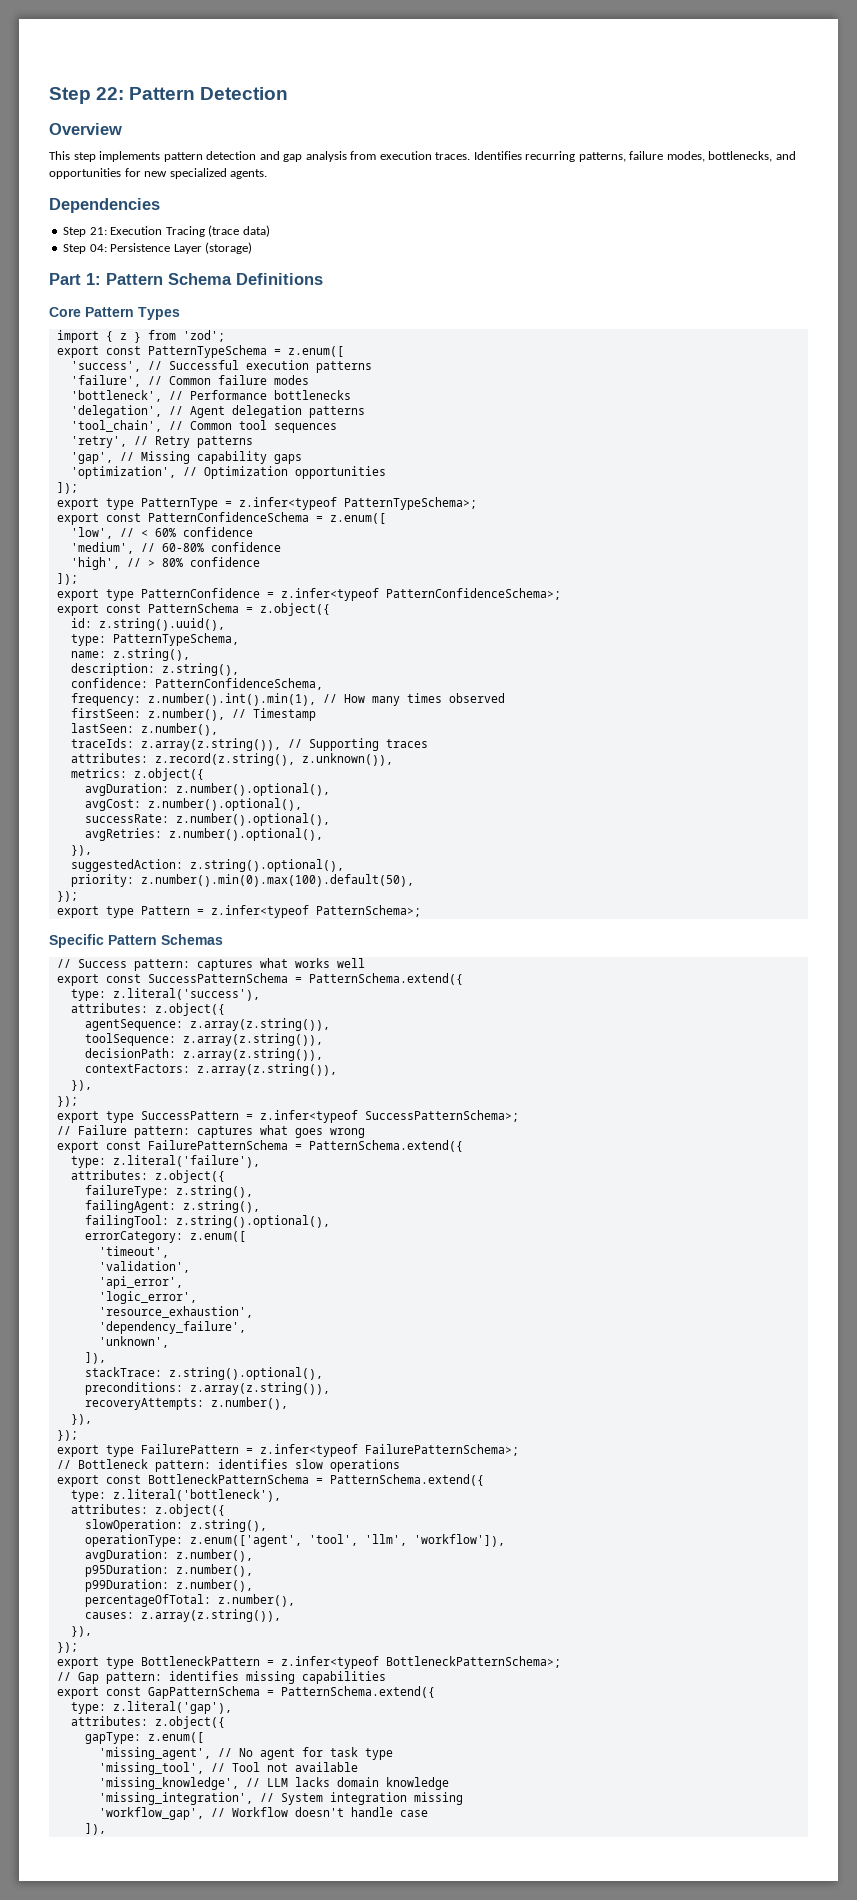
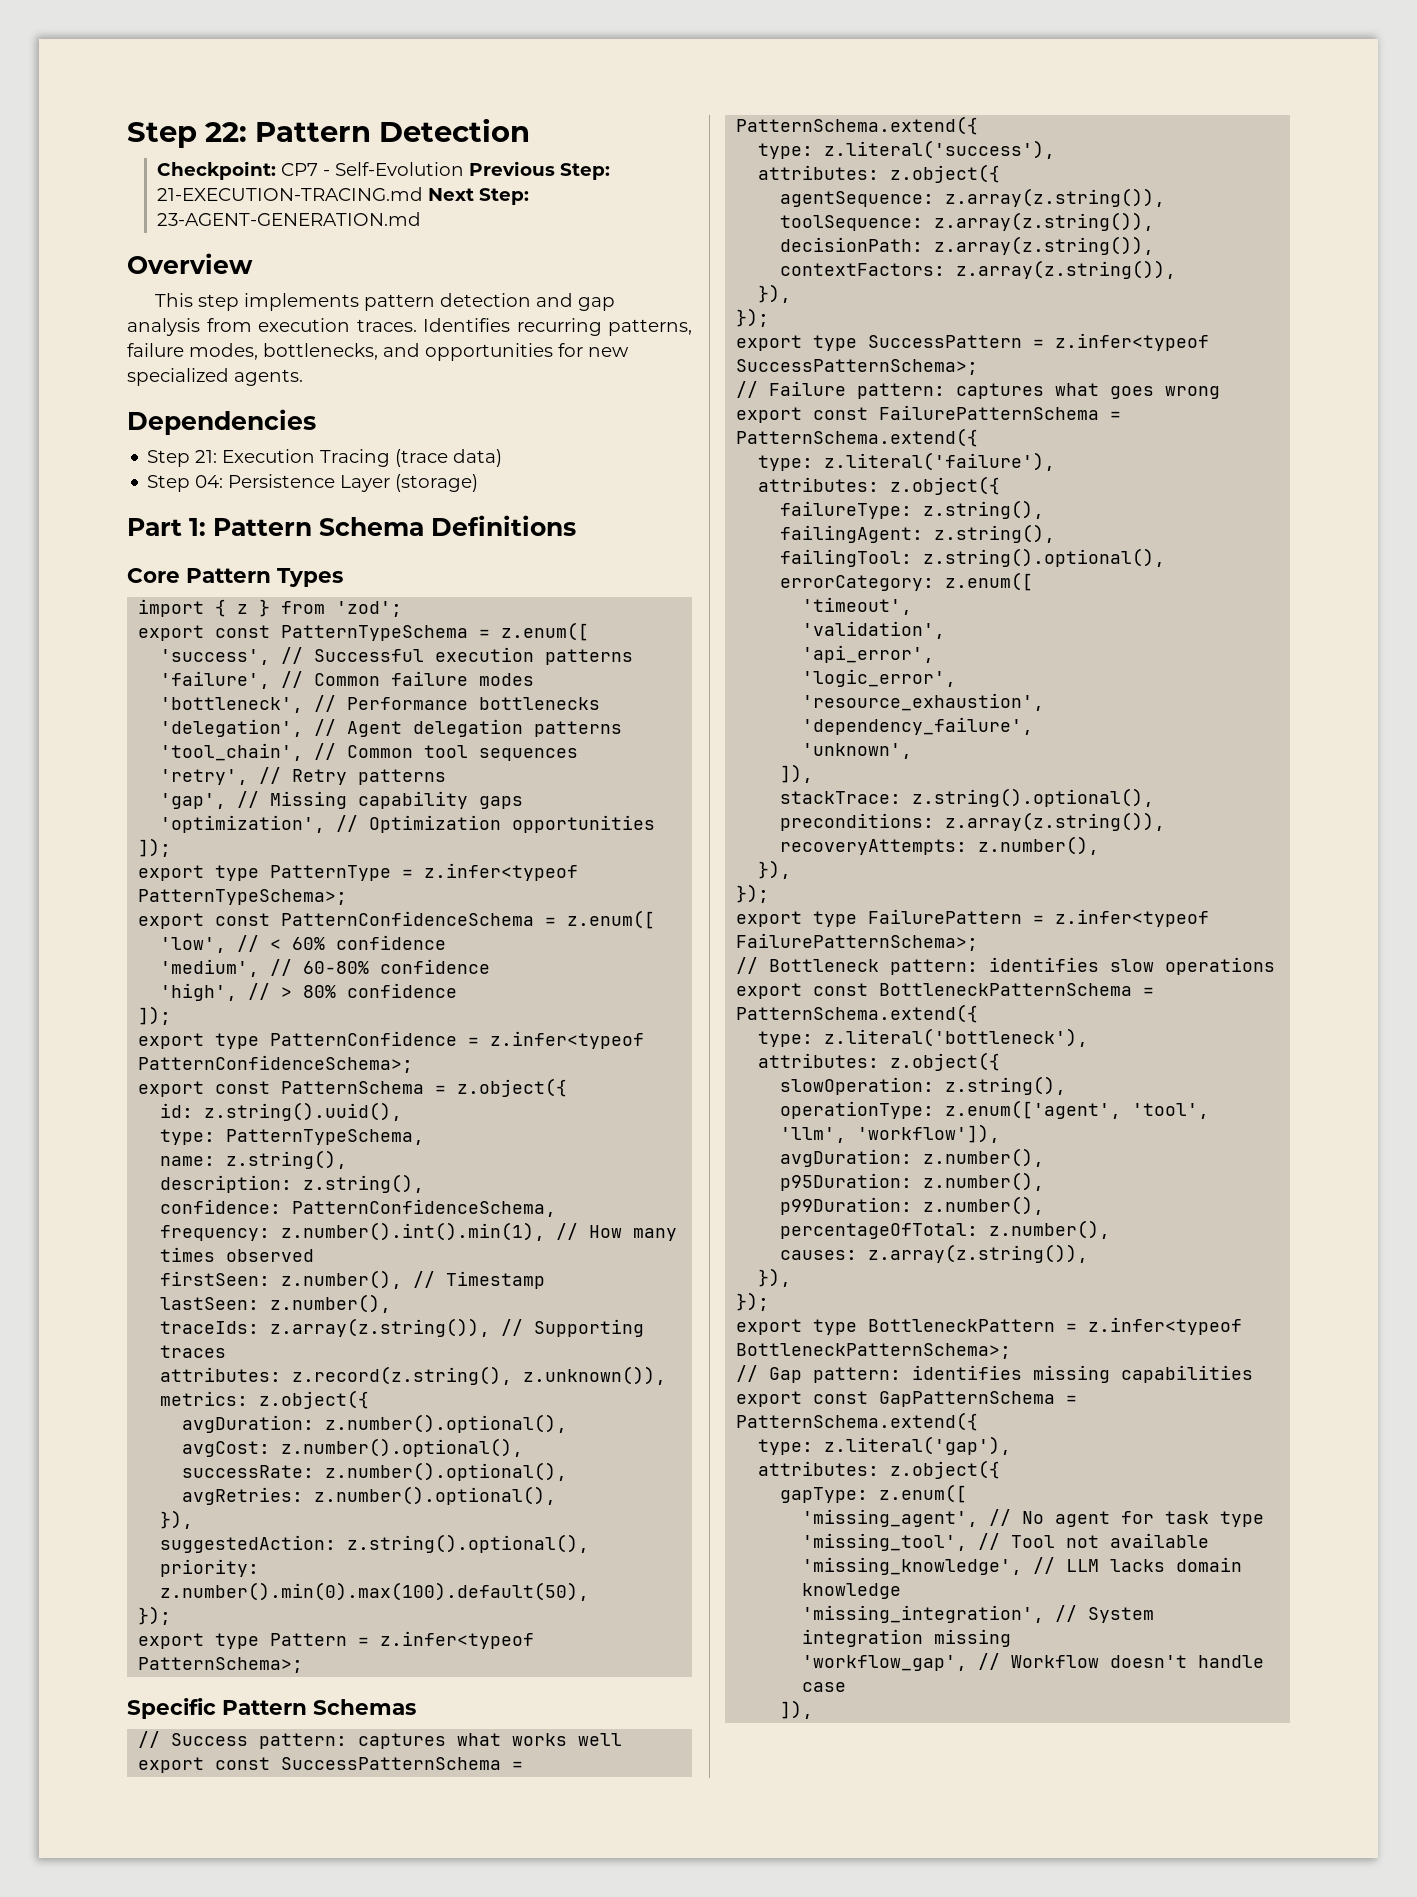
(289, 93) none -> [156,161,610,180] [156,187,529,205] [156,212,421,226] // Checkpoint: CP7 - Self-Evolution Previous Step: 21-EXECUTION-TRACING.md Next Step: 23-AGENT-GENERATION.md

